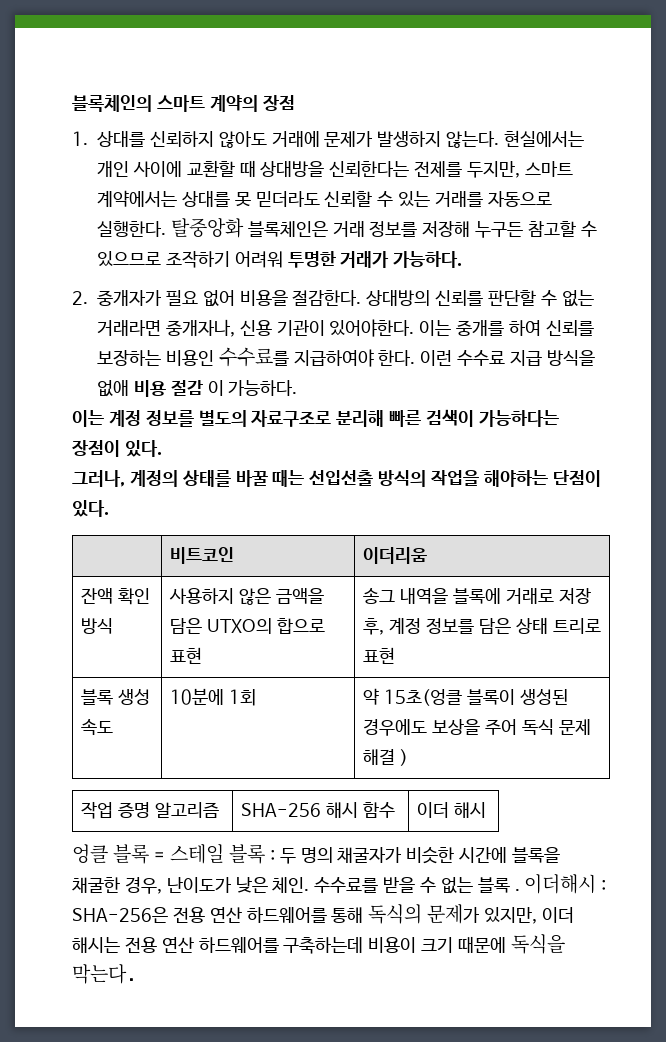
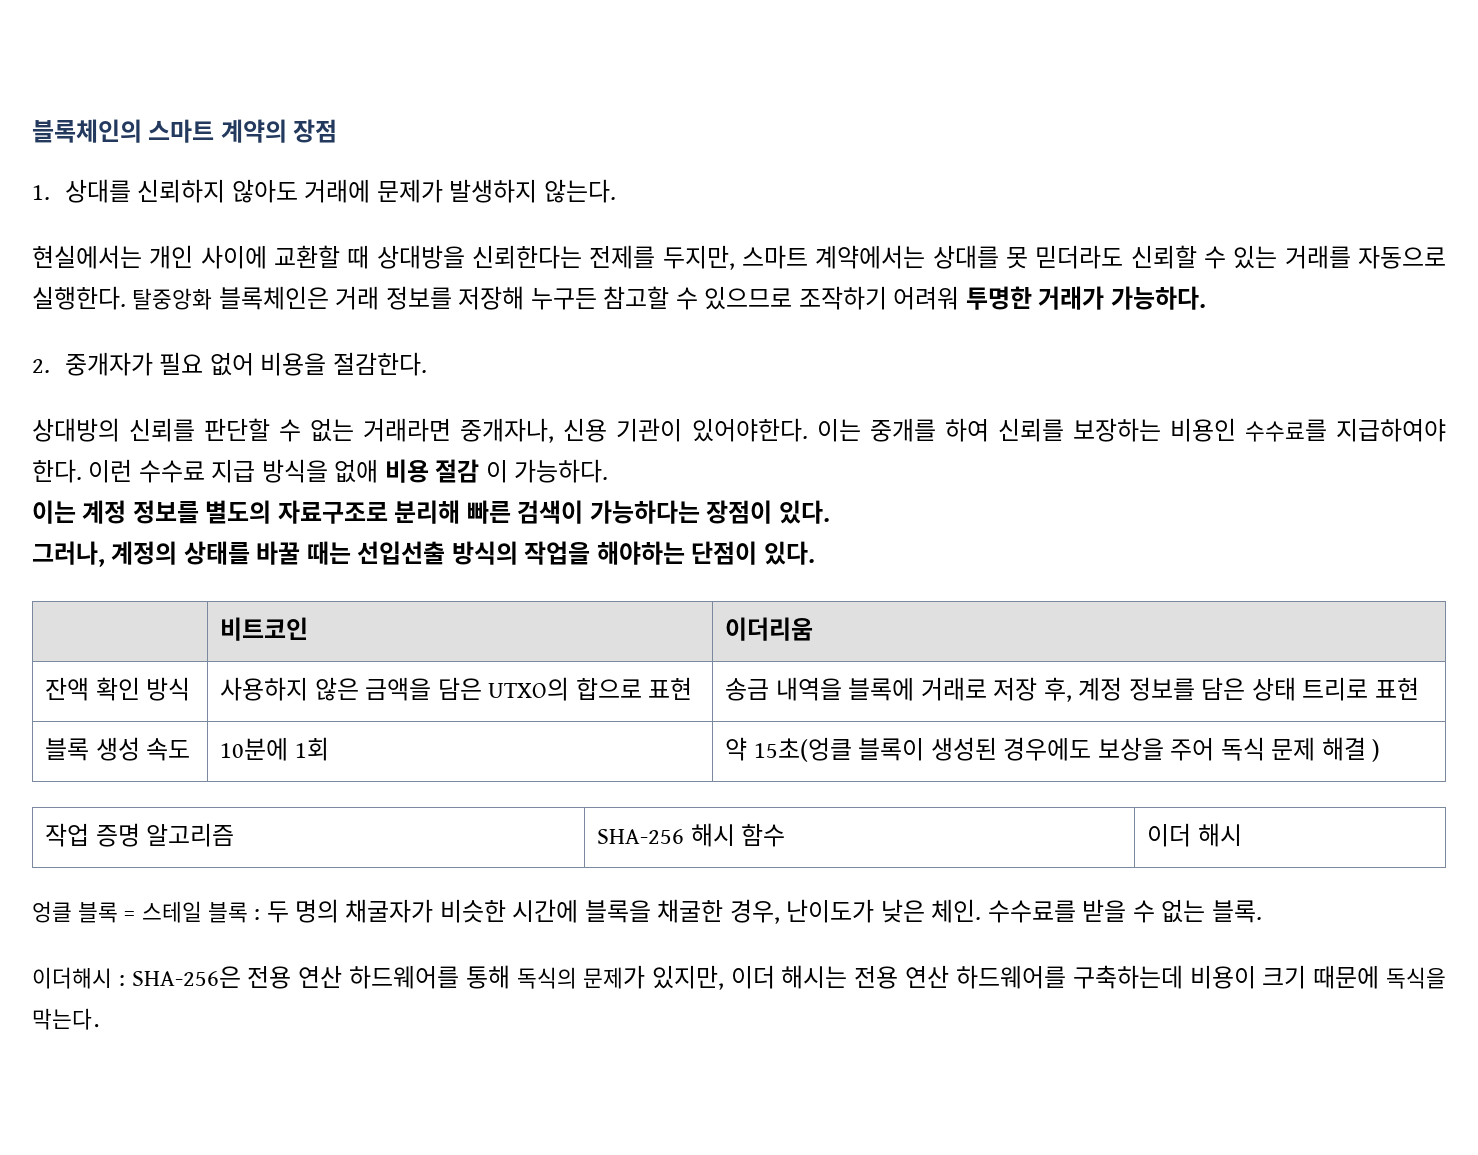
(500, 139) none -> (616, 191) //
(362, 298) none -> (427, 364) //
[363,588,396,604] 송그 -> [725,678,770,701] 송금
[477,877,520,893] 블록 . -> [1211,900,1262,923] 블록. //

